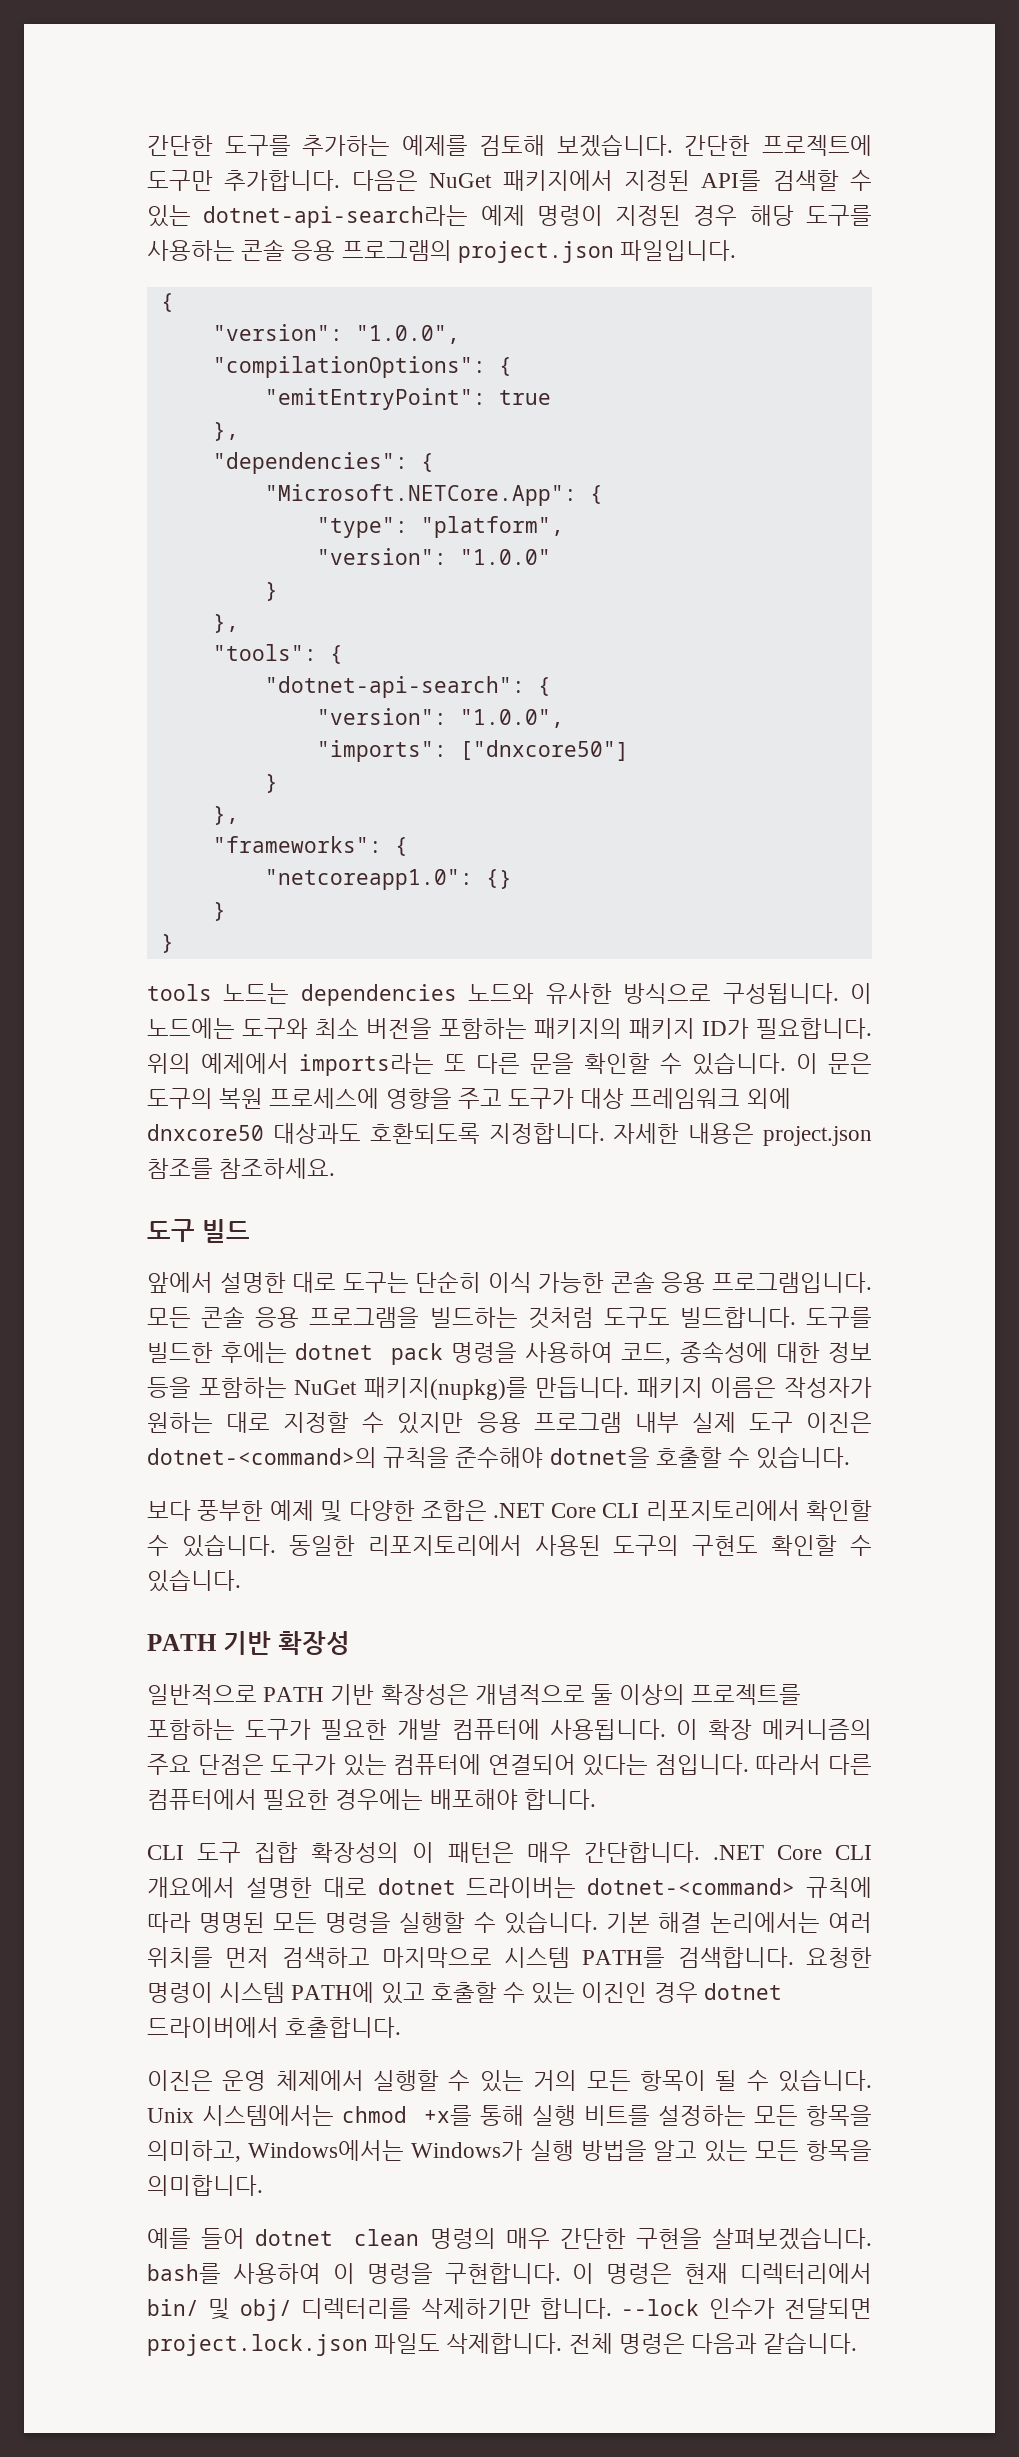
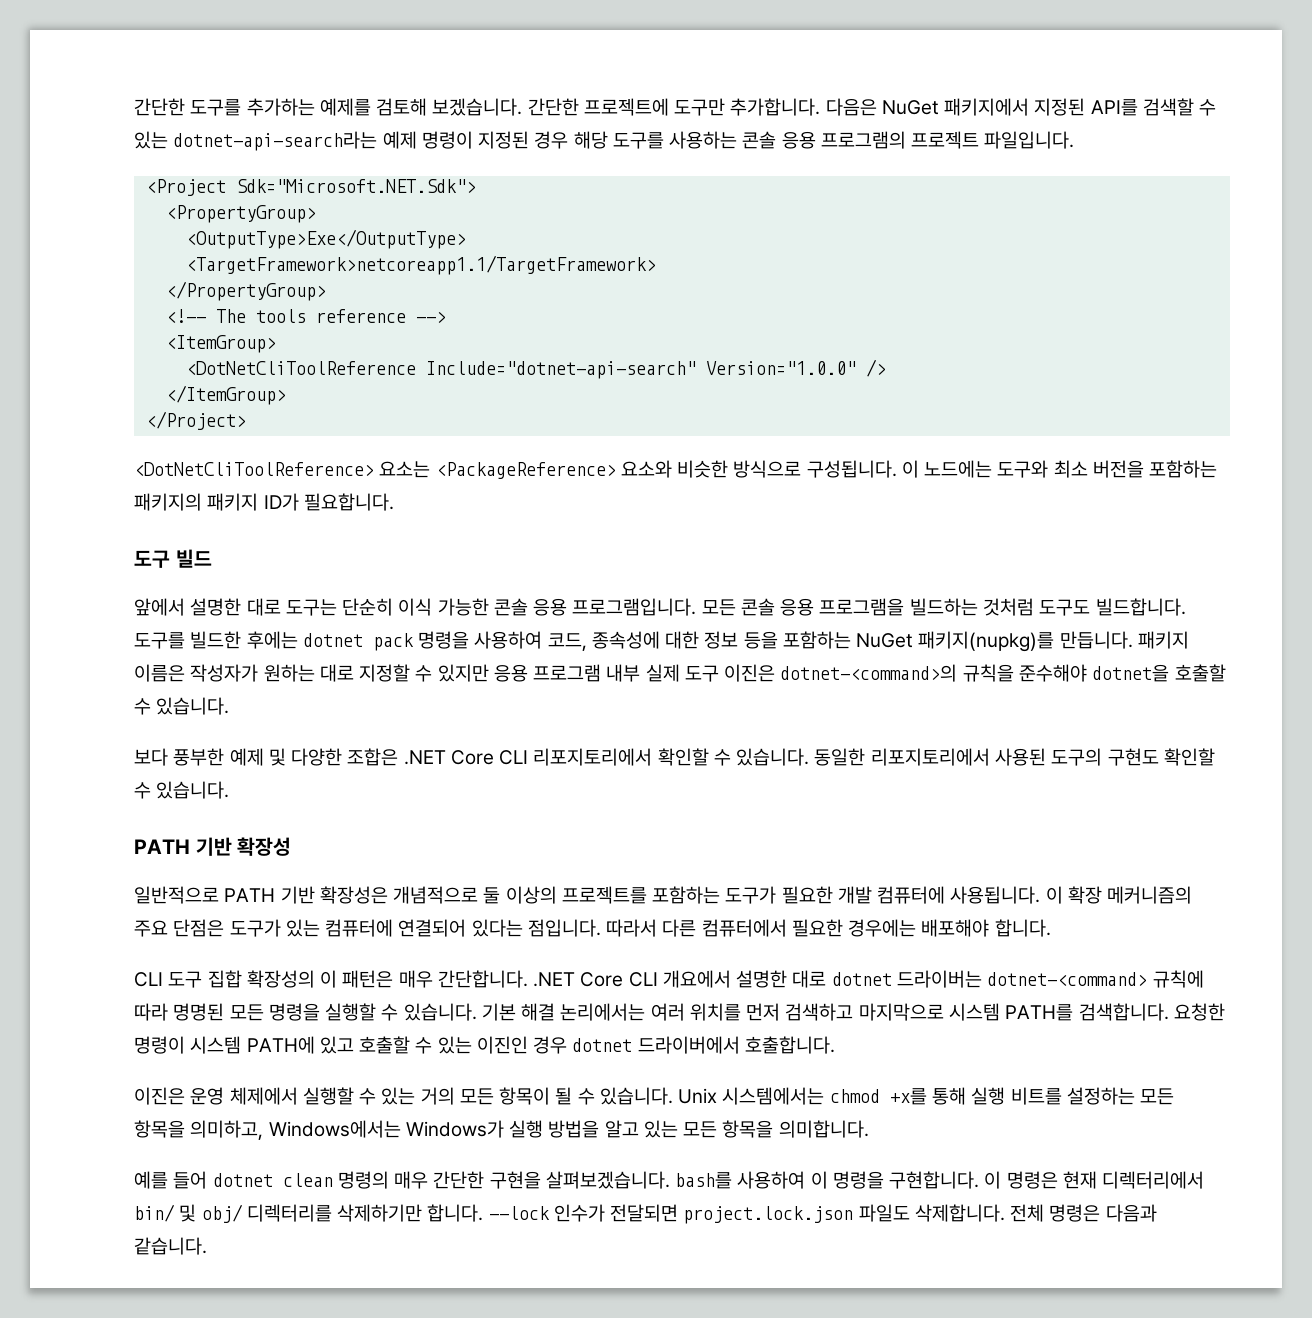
[457,241,614,263] project.json -> [911,131,980,149] 프로젝트
[160,293,174,312] [212,324,460,344] [212,356,512,378] [264,388,551,410] [212,422,239,441] [212,452,434,474] [264,484,603,506] [316,516,564,538] [316,548,551,565] [264,582,278,601] [212,614,239,633] [212,644,343,664] [264,676,551,698] [316,708,564,728] [316,740,629,762] [264,774,278,793] [212,806,239,825] [212,836,408,856] [264,869,512,890] [212,902,226,921] [160,934,174,953] [147,983,612,1006] { // "version": "1.0.0", // "compilationOptions": { // "emitEntryPoint": true // }, // "dependencies": { // "Microsoft.NETCore.App": { // "type": "platform", // "version": "1.0.0" // } // }, // "tools": { // "dotnet-api-search": { // "version": "1.0.0", // "imports": ["dnxcore50"] // } // }, // "frameworks": { // "netcoreapp1.0": {} // } // } // tools 노드는 dependencies 노드와 유사한 -> [145,179,476,196] [165,205,316,223] [185,229,466,249] [185,255,656,275] [165,281,326,301] [165,309,446,323] [165,335,276,353] [185,359,886,379] [165,385,286,405] [145,411,246,430] [134,460,729,479] <Project Sdk="Microsoft.NET.Sdk"> // <PropertyGroup> // <OutputType>Exe</OutputType> // <TargetFramework>netcoreapp1.1/TargetFramework> // </PropertyGroup> // <!-- The tools reference --> // <ItemGroup> // <DotNetCliToolReference Include="dotnet-api-search" Version="1.0.0" /> // </ItemGroup> // </Project> // <DotNetCliToolReference> 요소는 <PackageReference> 요소와 비슷한
[147,1052,872,1076] [147,1088,791,1109] [147,1123,872,1146] [147,1158,336,1179] 위의 예제에서 imports라는 또 다른 문을 확인할 수 있습니다. 이 문은 도구의 복원 프로세스에 영향을 주고 도구가 대상 프레임워크 외에 dnxcore50 대상과도 호환되도록 지정합니다. 자세한 내용은 project.json 참조를 참조하세요. -> (394, 502) none

